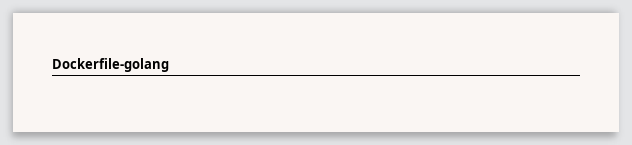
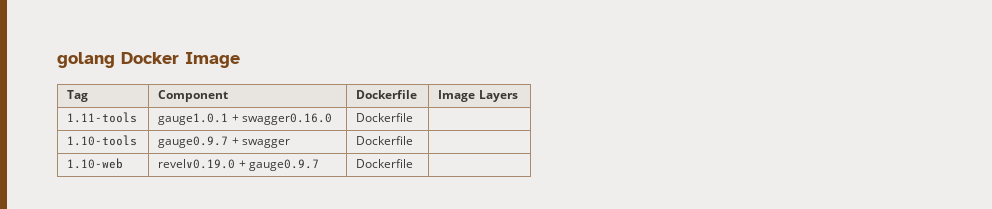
[52,58,169,72] Dockerfile-golang -> [57,52,240,68] [67,90,89,102] [158,90,229,102] [356,90,418,99] [438,90,518,102] [67,112,138,123] [158,113,332,125] [356,113,414,122] [67,135,138,146] [158,136,290,148] [356,136,414,145] [67,158,124,169] [158,159,319,171] [356,159,414,168] golang Docker Image // Tag | Component | Dockerfile | Image Layers // 1.11-tools | gauge1.0.1 + swagger0.16.0 | Dockerfile | // 1.10-tools | gauge0.9.7 + swagger | Dockerfile | // 1.10-web | revelv0.19.0 + gauge0.9.7 | Dockerfile |

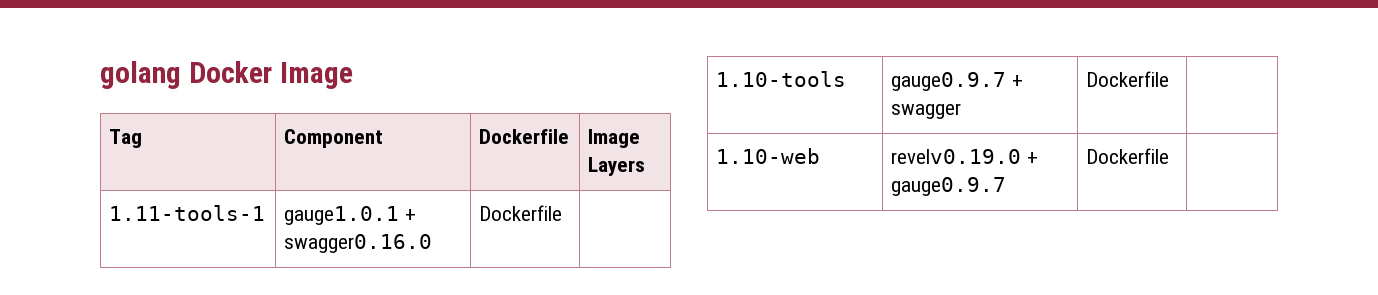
[67,112,138,123] 1.11-tools -> [109,205,266,221] 1.11-tools-1

